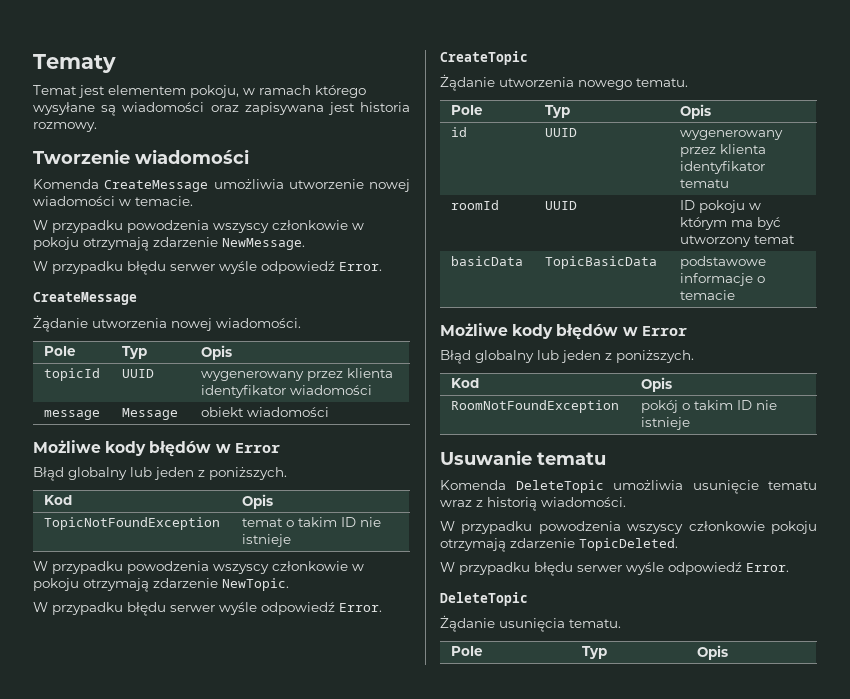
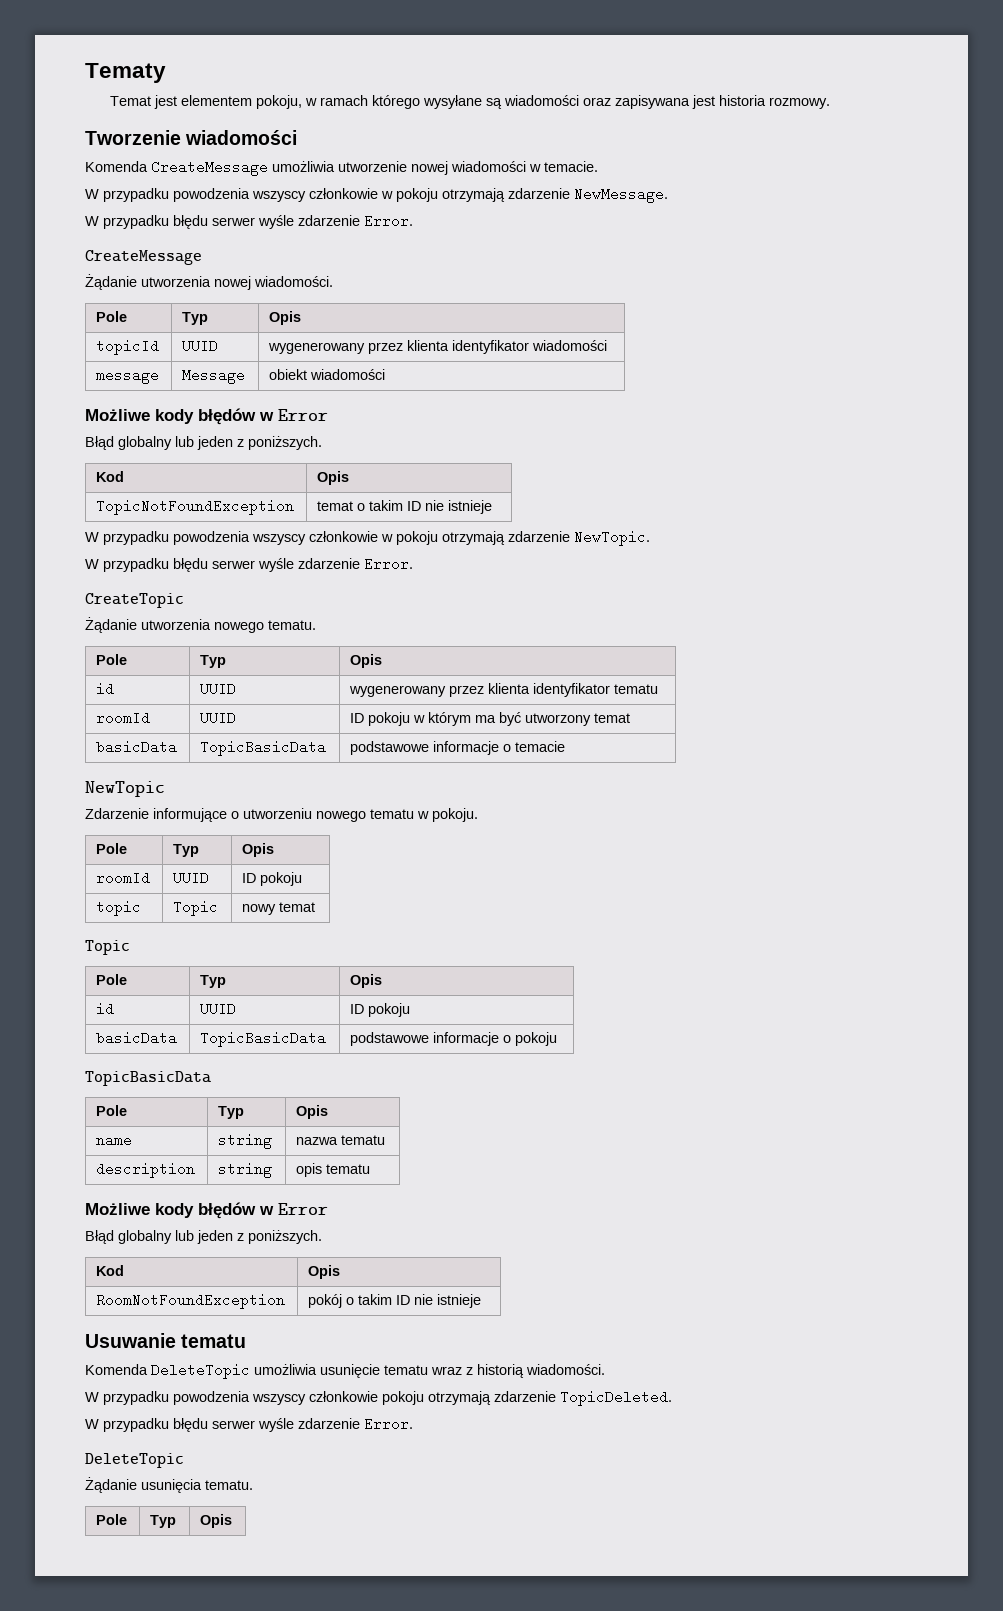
[261,261,335,274] odpowiedź -> [298,215,360,226] zdarzenie
[261,602,335,615] odpowiedź -> [298,558,360,569] zdarzenie
(735, 295) none -> [85,781,165,797] [85,808,478,822] [96,843,128,854] [173,844,200,857] [242,843,275,857] [96,871,151,885] [173,871,210,885] [242,872,303,886] [96,900,142,916] [173,900,219,916] [242,902,316,915] [85,940,130,955] [96,974,128,985] [200,975,227,988] [350,974,383,988] [96,1002,115,1016] [200,1002,237,1016] [350,1003,411,1017] [96,1031,178,1045] [200,1031,327,1047] [350,1032,558,1046] [85,1071,211,1086] [96,1105,128,1116] [218,1106,245,1119] [296,1105,329,1119] [96,1133,133,1147] [218,1134,273,1149] [296,1135,386,1145] [96,1162,196,1178] [218,1163,273,1178] [296,1163,371,1177] // NewTopic // Zdarzenie informujące o utworzeniu nowego tematu w pokoju. // Pole | Typ | Opis // roomId | UUID | ID pokoju // topic | Topic | nowy temat // Topic // Pole | Typ | Opis // id | UUID | ID pokoju // basicData | TopicBasicData | podstawowe informacje o pokoju // TopicBasicData // Pole | Typ | Opis // name | string | nazwa tematu // description | string | opis tematu
[668,562,742,575] odpowiedź -> [298,1418,360,1429] zdarzenie

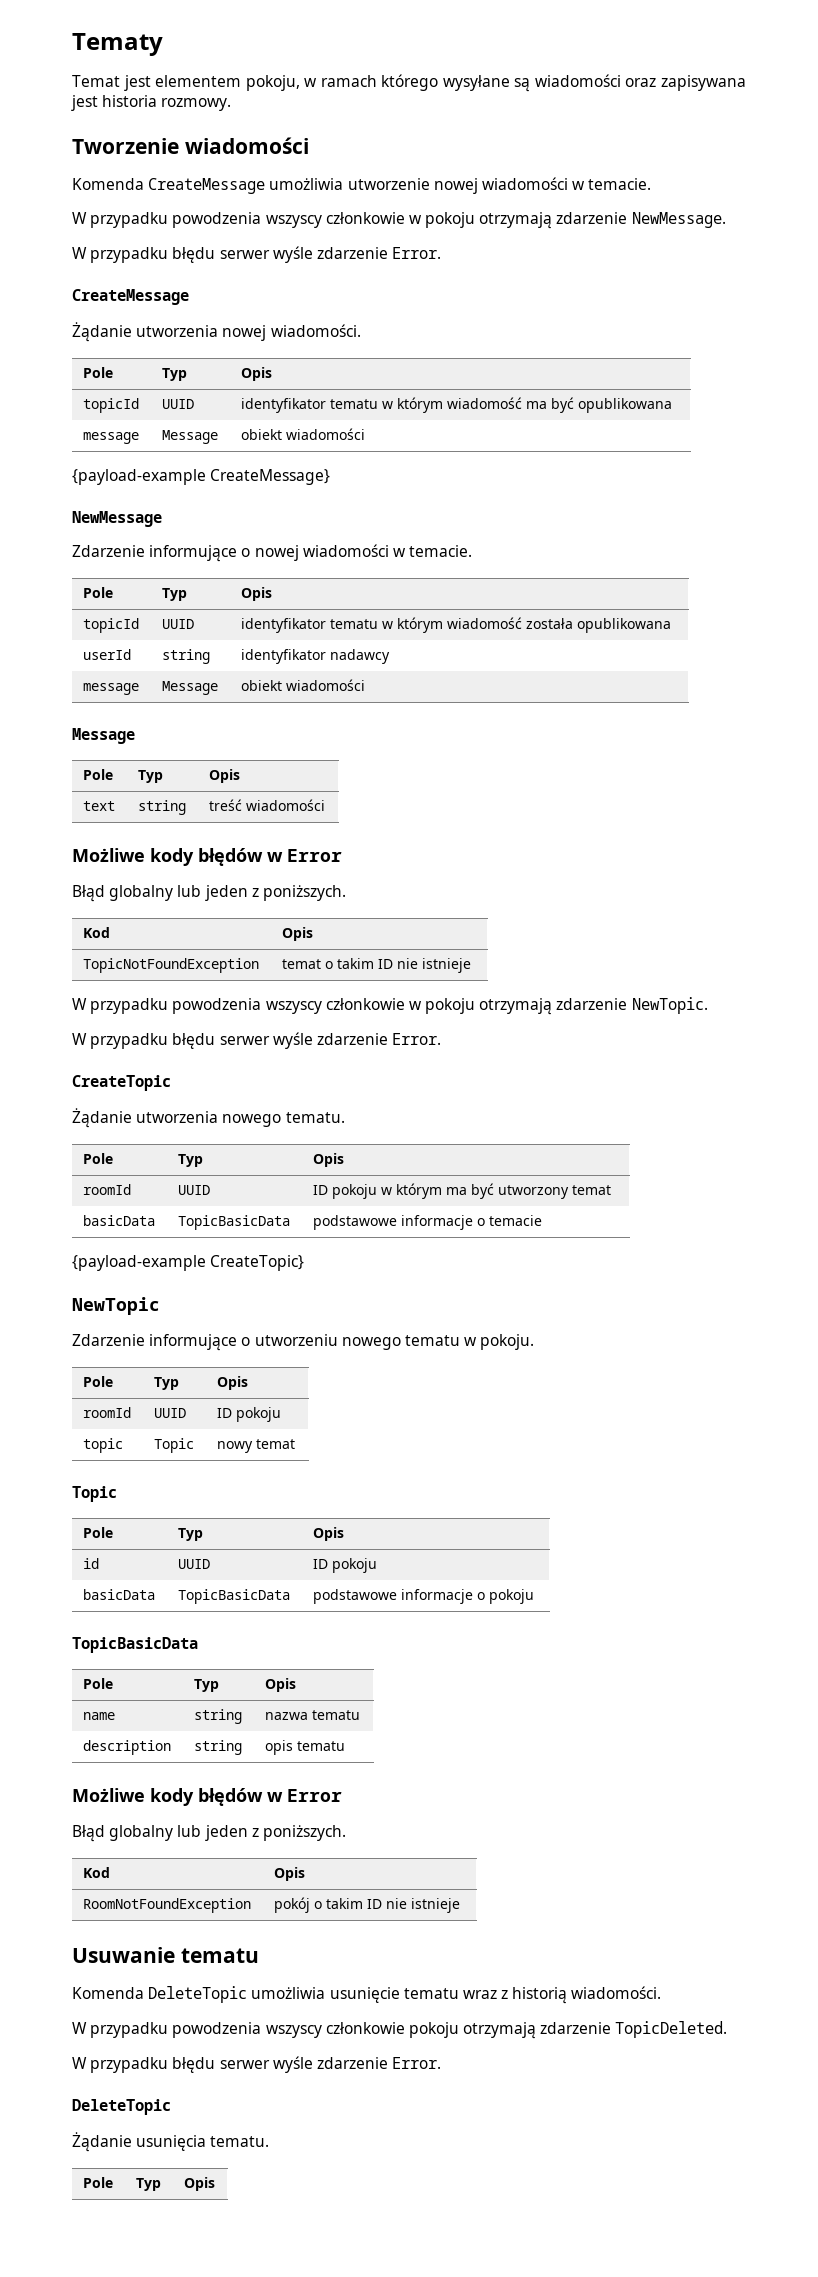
[268,340,608,354] [96,368,160,384] [182,368,246,384] [269,369,308,380] wygenerowany przez klienta identyfikator wiadomości // message | Message | obiekt -> [241,397,673,413] [83,432,140,444] [162,430,219,444] [241,428,366,440] [72,469,331,485] [72,511,162,527] [72,544,473,562] [83,587,114,598] [162,588,188,601] [241,587,273,601] [83,618,140,633] [162,619,195,629] [241,617,672,633] [83,649,132,660] [162,649,211,664] [241,649,391,664] [83,683,140,695] [162,681,219,695] [241,679,366,691] [72,728,135,744] [83,769,114,780] [138,770,164,783] [209,769,241,783] [83,801,116,811] [138,800,187,815] [209,799,243,811] identyfikator tematu w którym wiadomość ma być opublikowana // message | Message | obiekt wiadomości // {payload-example CreateMessage} // NewMessage // Zdarzenie informujące o nowej wiadomości w temacie. // Pole | Typ | Opis // topicId | UUID | identyfikator tematu w którym wiadomość została opublikowana // userId | string | identyfikator nadawcy // message | Message | obiekt wiadomości // Message // Pole | Typ | Opis // text | string | treść
[96,682,115,696] [200,682,237,696] [349,683,659,697] // id | UUID | wygenerowany przez klienta identyfikator tematu -> (345, 1160) none
(566, 746) none -> [72,1255,305,1271] // {payload-example CreateTopic}

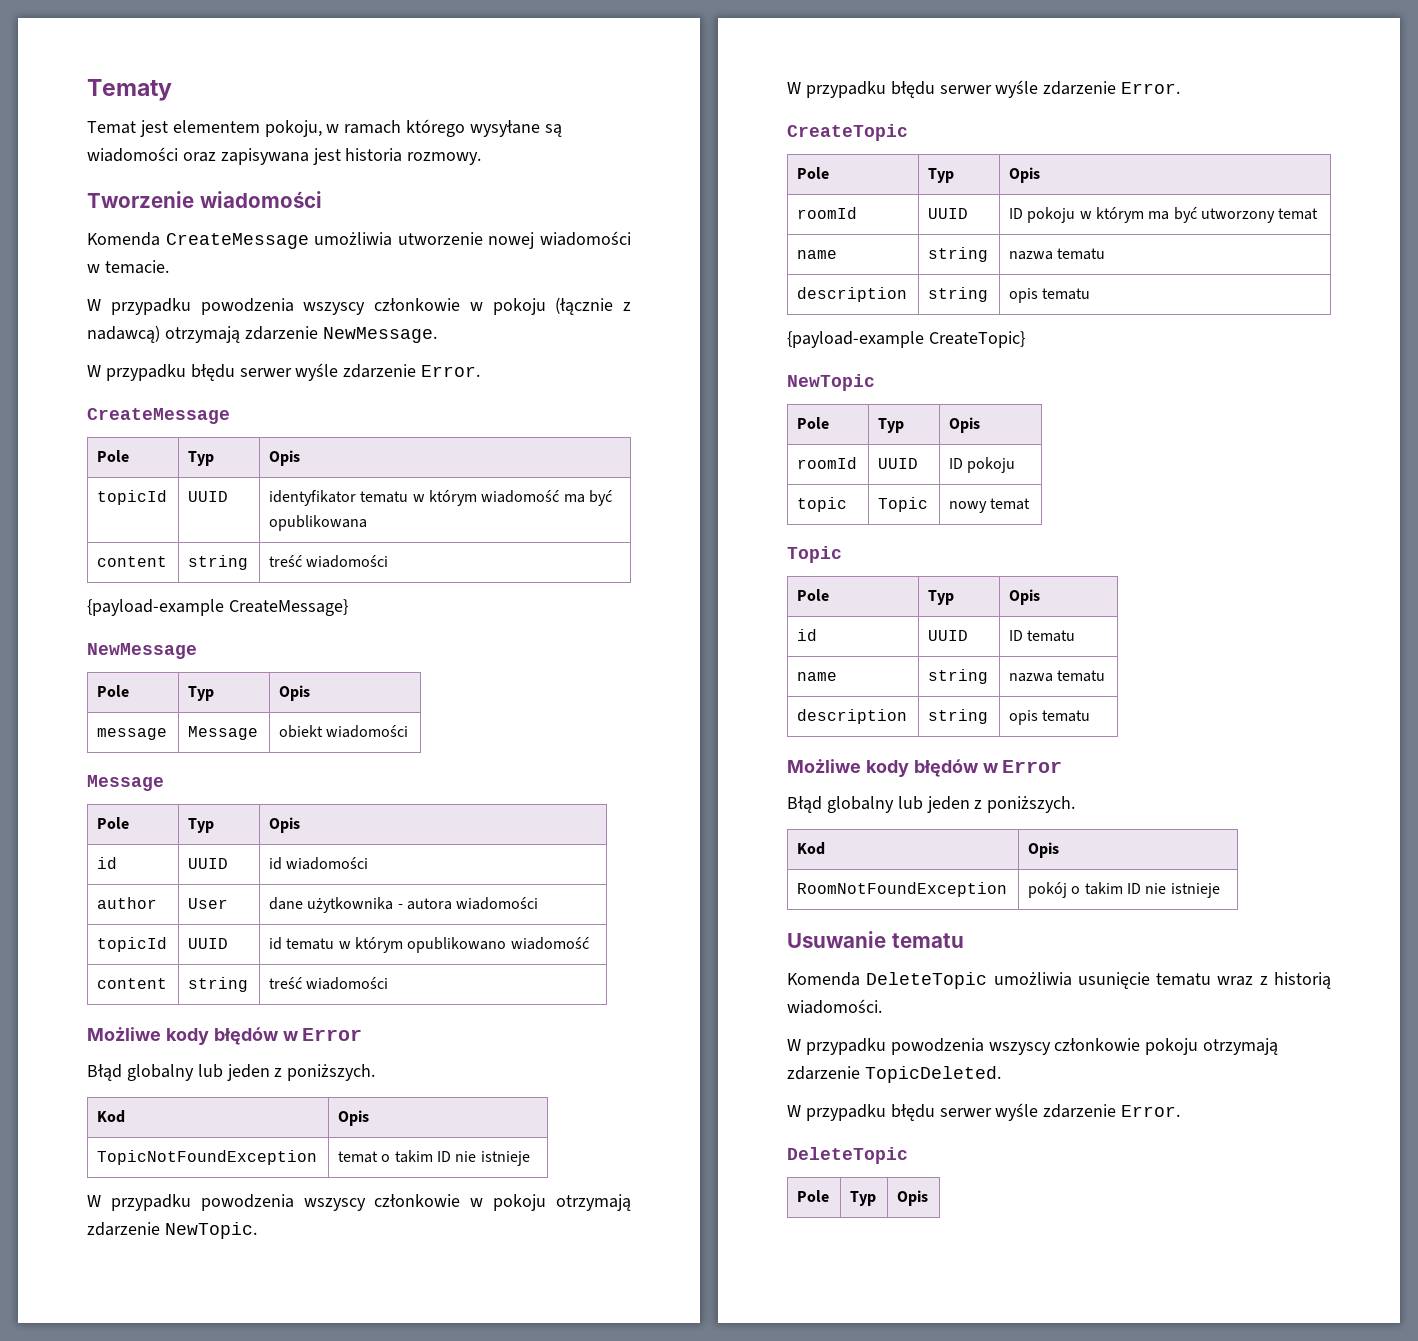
(476, 220) none -> [555,297,631,315] [87,325,160,343] (łącznie z nadawcą)
[72,322,361,342] // Żądanie utworzenia nowej wiadomości. -> (230, 416) none
[83,432,140,444] [162,430,219,444] [241,429,283,440] message | Message | obiekt -> [97,556,168,567] [188,555,249,570] [269,555,303,567] content | string | treść
[72,544,473,562] [83,587,114,598] [162,588,188,601] [241,587,273,601] [83,618,140,633] [162,619,195,629] [241,617,672,633] [83,649,132,660] [162,649,211,664] [241,649,391,664] // Zdarzenie informujące o nowej wiadomości w temacie. // Pole | Typ | Opis // topicId | UUID | identyfikator tematu w którym wiadomość została opublikowana // userId | string | identyfikator nadawcy -> [97,685,130,697] [188,686,215,701] [279,685,311,701] // Pole | Typ | Opis
[83,801,116,811] text -> [97,857,118,869] [188,858,229,869] [269,857,369,870] [97,897,158,909] [188,898,229,909] [269,897,539,913] [97,937,168,952] [188,938,229,949] [269,937,589,953] [97,978,168,989] id | UUID | id wiadomości // author | User | dane użytkownika - autora wiadomości // topicId | UUID | id tematu w którym opublikowano wiadomość // content
[72,1108,345,1128] // Żądanie utworzenia nowego tematu. -> (908, 132) none
[83,1215,156,1226] [178,1215,291,1230] [313,1215,543,1230] [72,1255,305,1271] [72,1297,160,1315] [72,1334,535,1351] basicData | TopicBasicData | podstawowe informacje o temacie // {payload-example CreateTopic} // NewTopic // Zdarzenie informujące o utworzeniu nowego tematu w pokoju. -> [797,250,838,259] [928,247,989,262] [1009,248,1106,260] [797,287,908,302] [928,287,989,302] [1009,288,1091,303] [787,331,1025,348] [787,374,875,391] name | string | nazwa tematu // description | string | opis tematu // {payload-example CreateTopic} // NewTopic
[332,1558,378,1573] [83,1589,156,1600] [178,1589,291,1604] [313,1589,535,1604] [72,1637,198,1653] [83,1678,114,1689] [194,1679,220,1692] [265,1678,297,1692] pokoju // basicData | TopicBasicData | podstawowe informacje o pokoju // TopicBasicData // Pole | Typ | Opis -> [1027,630,1076,642] tematu
[72,2132,270,2152] // Żądanie usunięcia tematu. -> (908, 1155) none

